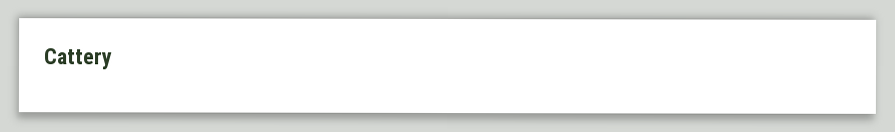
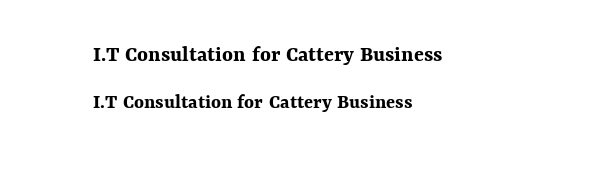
[43,48,113,70] Cattery -> [93,46,443,65] [93,94,414,112] I.T Consultation for Cattery Business // I.T Consultation for Cattery Business

